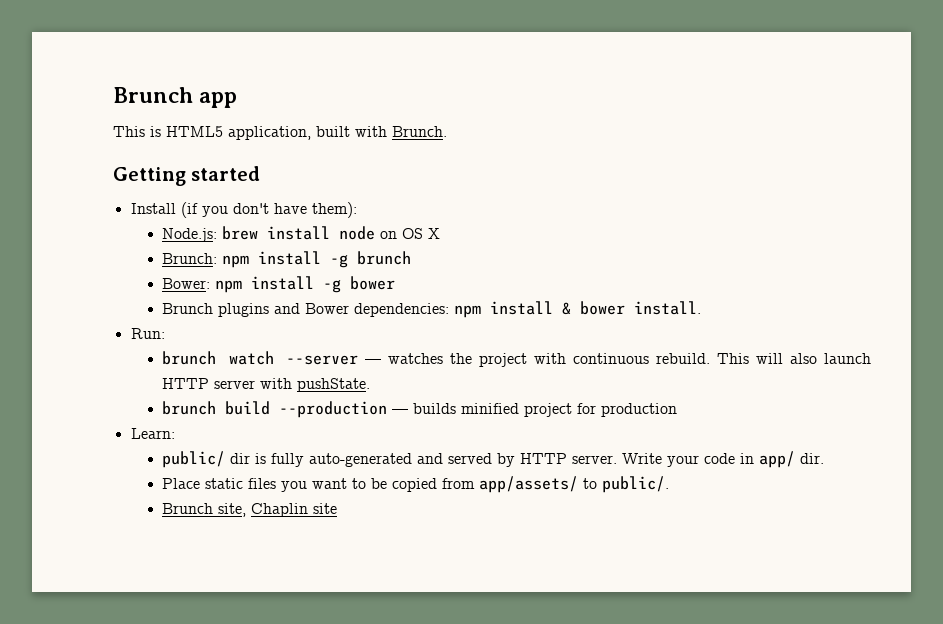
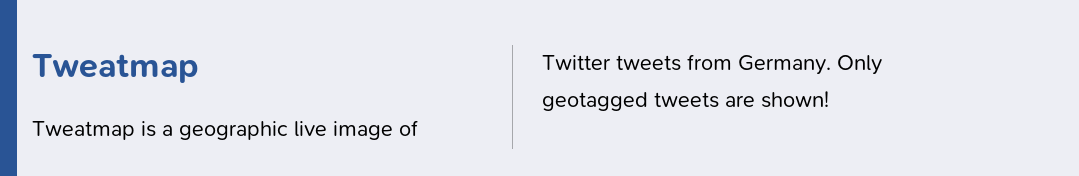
[113,87,238,108] [113,126,447,140] [113,166,261,186] [130,202,357,218] [162,226,441,242] [162,251,412,268] [162,276,396,293] [162,301,702,318] [130,328,165,339] [162,351,871,367] [162,378,371,392] [162,401,678,418] [130,428,175,439] [162,451,825,468] [162,476,670,493] [162,503,338,517] Brunch app // This is HTML5 application, built with Brunch. // Getting started // Install (if you don't have them): // Node.js: brew install node on OS X // Brunch: npm install -g brunch // Bower: npm install -g bower // Brunch plugins and Bower dependencies: npm install & bower install. // Run: // brunch watch --server — watches the project with continuous rebuild. This will also launch HTTP server with pushState. // brunch build --production — builds minified project for production // Learn: // public/ dir is fully auto-generated and served by HTTP server. Write your code in app/ dir. // Place static files you want to be copied from app/assets/ to public/. // Brunch site, Chaplin site -> [32,54,199,83] [32,120,418,140] [542,54,882,75] [542,91,829,111] Tweatmap // Tweatmap is a geographic live image of Twitter tweets from Germany. Only geotagged tweets are shown!

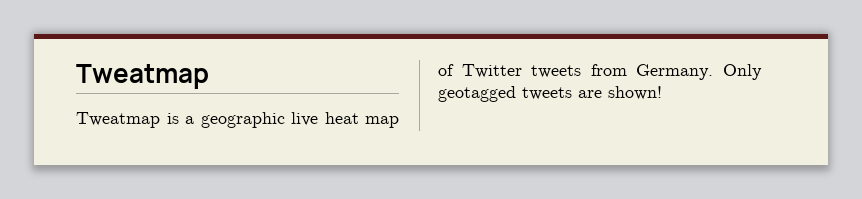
[333,121,393,140] image -> [324,112,399,128] heat map

